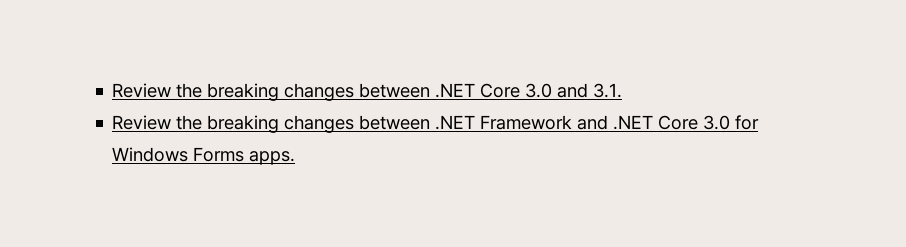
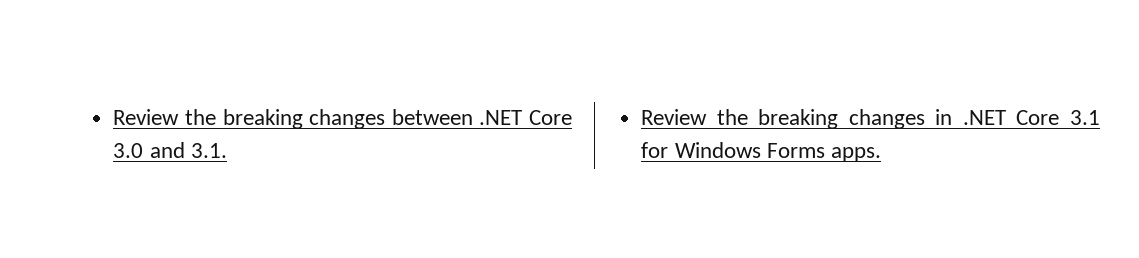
[359,115,731,130] between .NET Framework and .NET Core 3.0 -> [935,109,1100,125] in .NET Core 3.1

